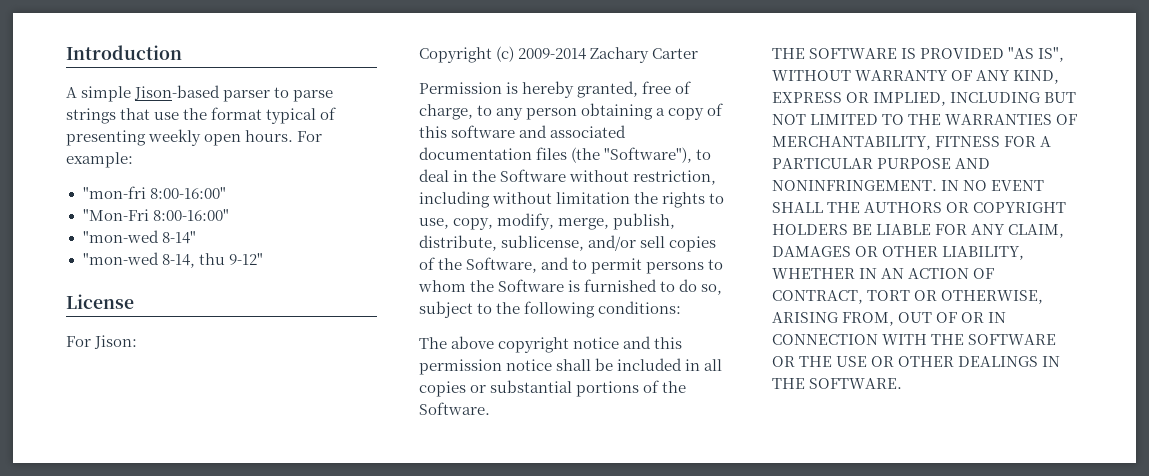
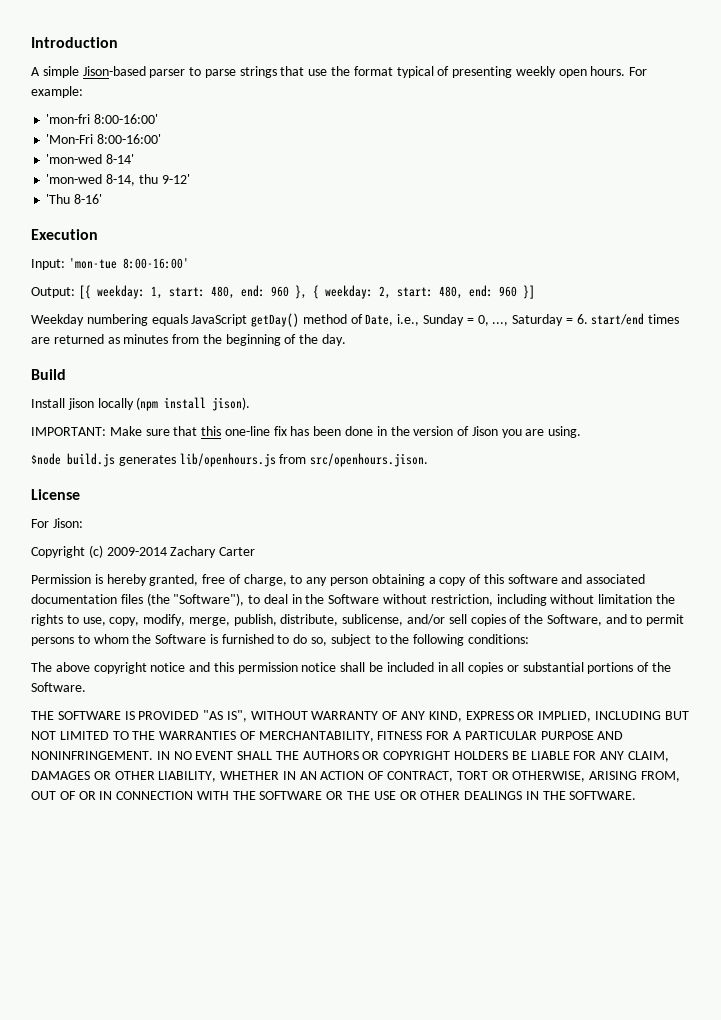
[82,186,226,199] [82,209,229,221] [82,230,196,244] [82,252,263,268] "mon-fri 8:00-16:00" // "Mon-Fri 8:00-16:00" // "mon-wed 8-14" // "mon-wed 8-14, thu 9-12" -> [46,114,159,124] [46,134,162,144] [46,154,135,164] [46,174,190,186] [46,194,103,204] [31,229,98,240] [31,258,189,270] [31,285,535,299] [31,313,680,327] [31,334,347,346] [31,369,66,380] [31,397,251,411] [31,426,582,438] [31,453,429,467] 'mon-fri 8:00-16:00' // 'Mon-Fri 8:00-16:00' // 'mon-wed 8-14' // 'mon-wed 8-14, thu 9-12' // 'Thu 8-16' // Execution // Input: 'mon-tue 8:00-16:00' // Output: [{ weekday: 1, start: 480, end: 960 }, { weekday: 2, start: 480, end: 960 }] // Weekday numbering equals JavaScript getDay() method of Date, i.e., Sunday = 0, ..., Saturday = 6. start/end times are returned as minutes from the beginning of the day. // Build // Install jison locally (npm install jison). // IMPORTANT: Make sure that this one-line fix has been done in the version of Jison you are using. // $node build.js generates lib/openhours.js from src/openhours.jison.

